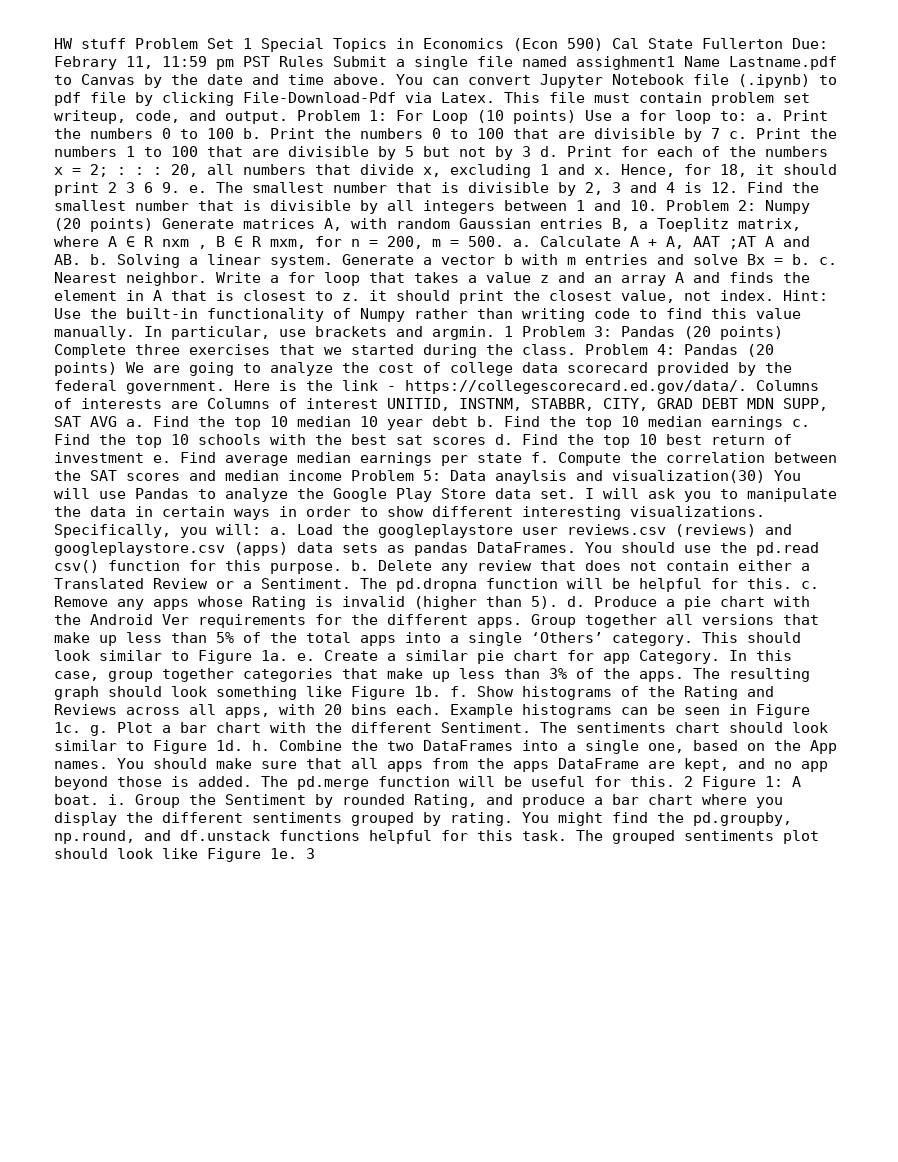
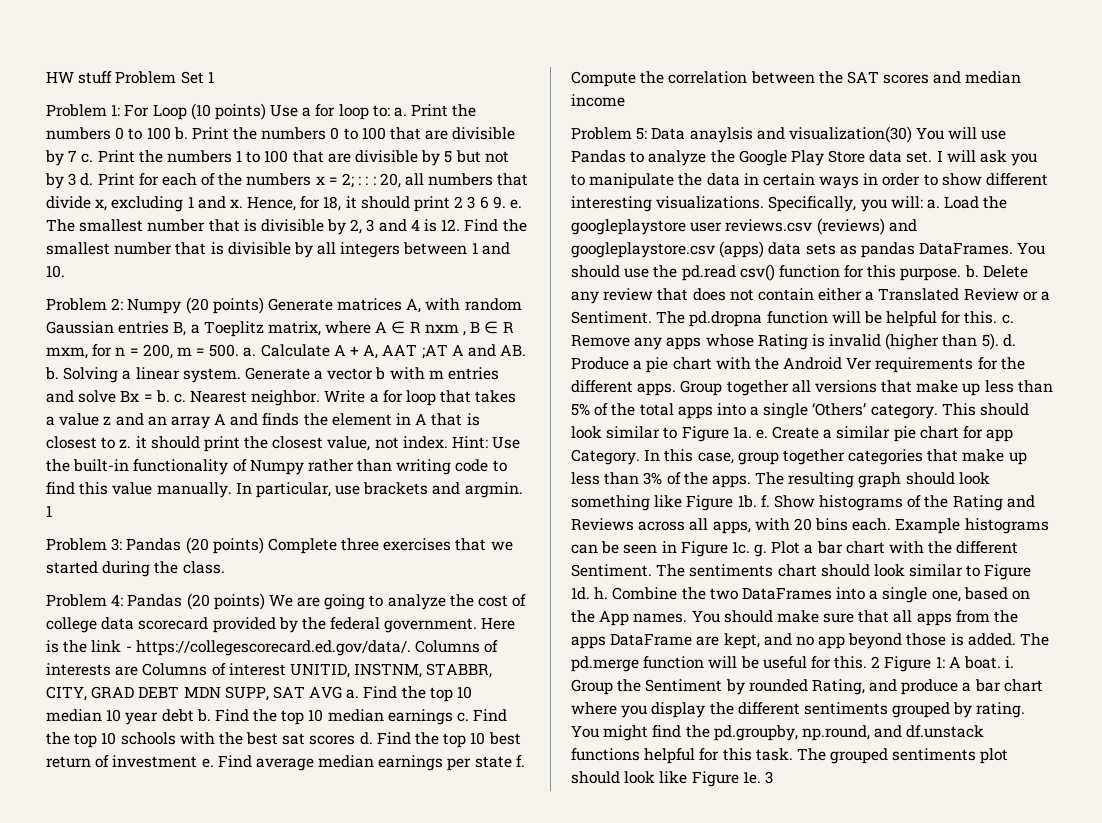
[261,38,828,52] [54,56,837,70] [54,74,837,88] [54,92,810,106] [54,110,288,124] Special Topics in Economics (Econ 590) Cal State Fullerton Due: Febrary 11, 11:59 pm PST Rules Submit a single file named assighment1 Name Lastname.pdf to Canvas by the date and time above. You can convert Jupyter Notebook file (.ipynb) to pdf file by clicking File-Download-Pdf via Latex. This file must contain problem set writeup, code, and output. -> (214, 77) //
(657, 205) none -> (65, 271) //
(513, 331) none -> (52, 511) //
(576, 349) none -> (225, 567) //
(342, 475) none -> (625, 100) //

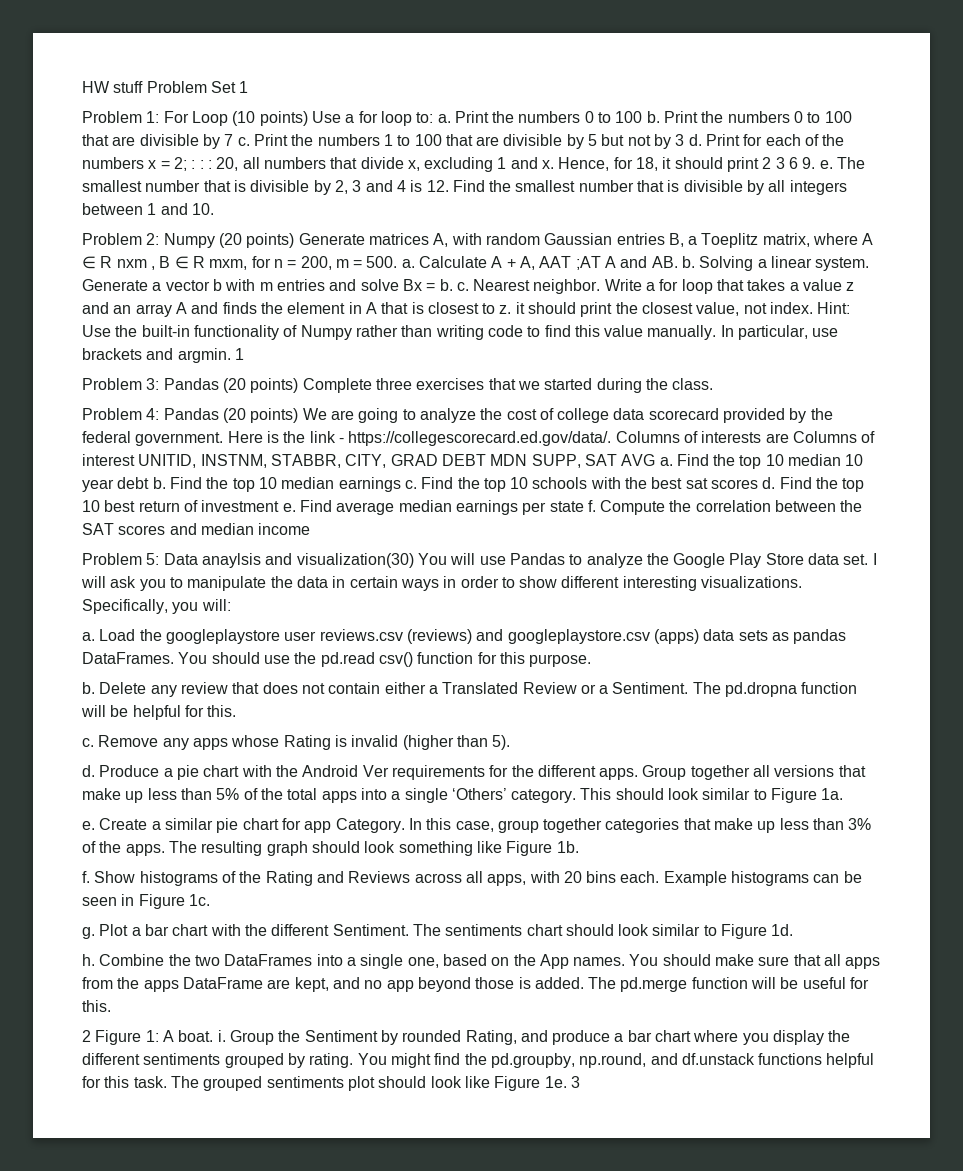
(923, 202) none -> (231, 605) //
(962, 274) none -> (592, 660) //
(998, 317) none -> (237, 711) //
(999, 341) none -> (511, 742) //
(752, 432) none -> (844, 794) //
(757, 501) none -> (579, 847) //
(750, 547) none -> (210, 900) //
(590, 593) none -> (794, 930) //
(868, 662) none -> (111, 1006) //

